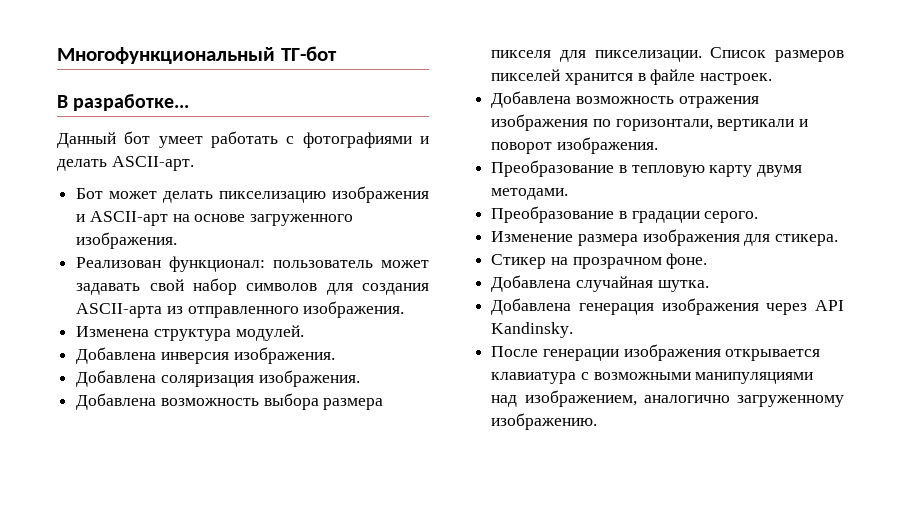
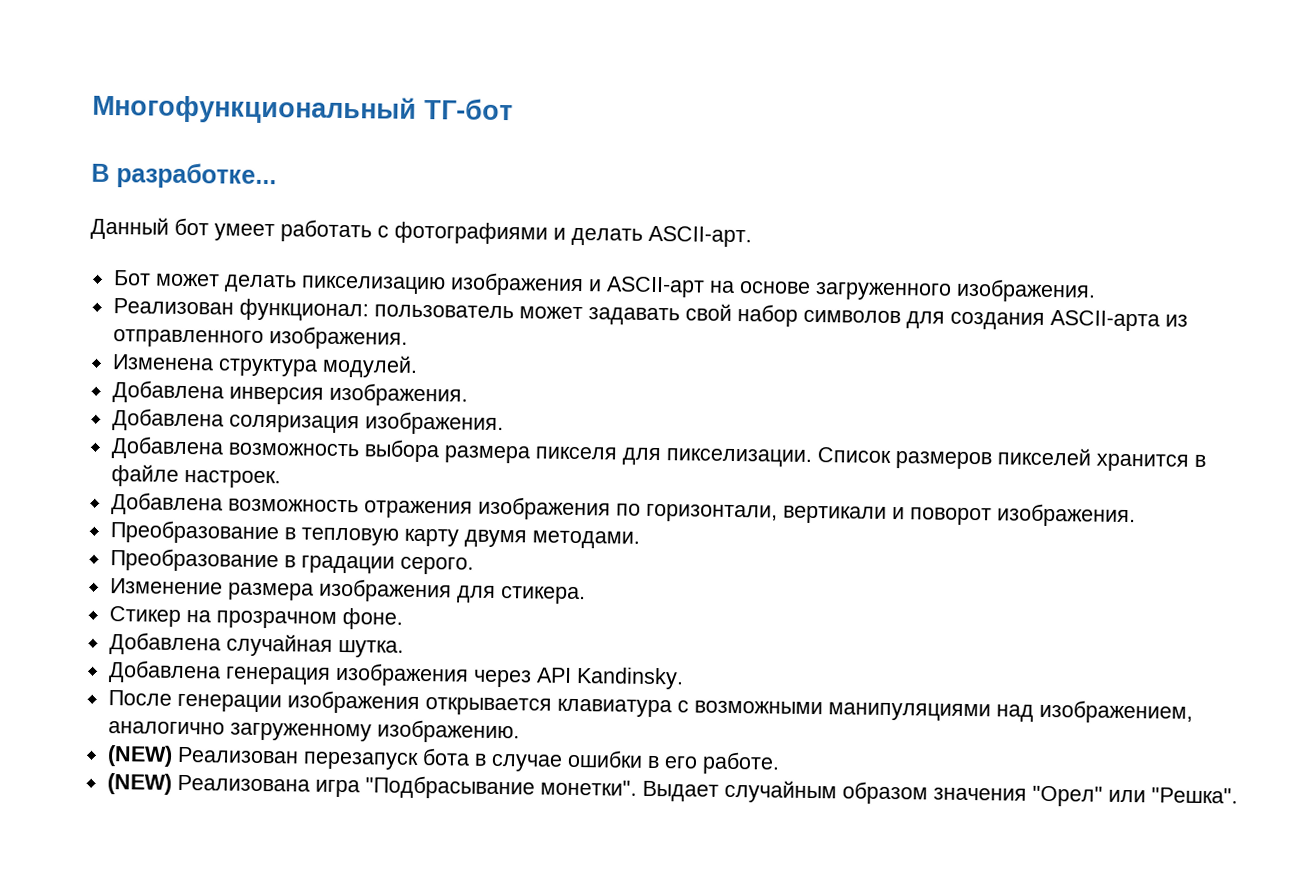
(598, 421) none -> [106,745,780,775] [106,773,1238,807] // (NEW) Реализован перезапуск бота в случае ошибки в его работе. // (NEW) Реализована игра "Подбрасывание монетки". Выдает случайным образом значения "Орел" или "Решка".

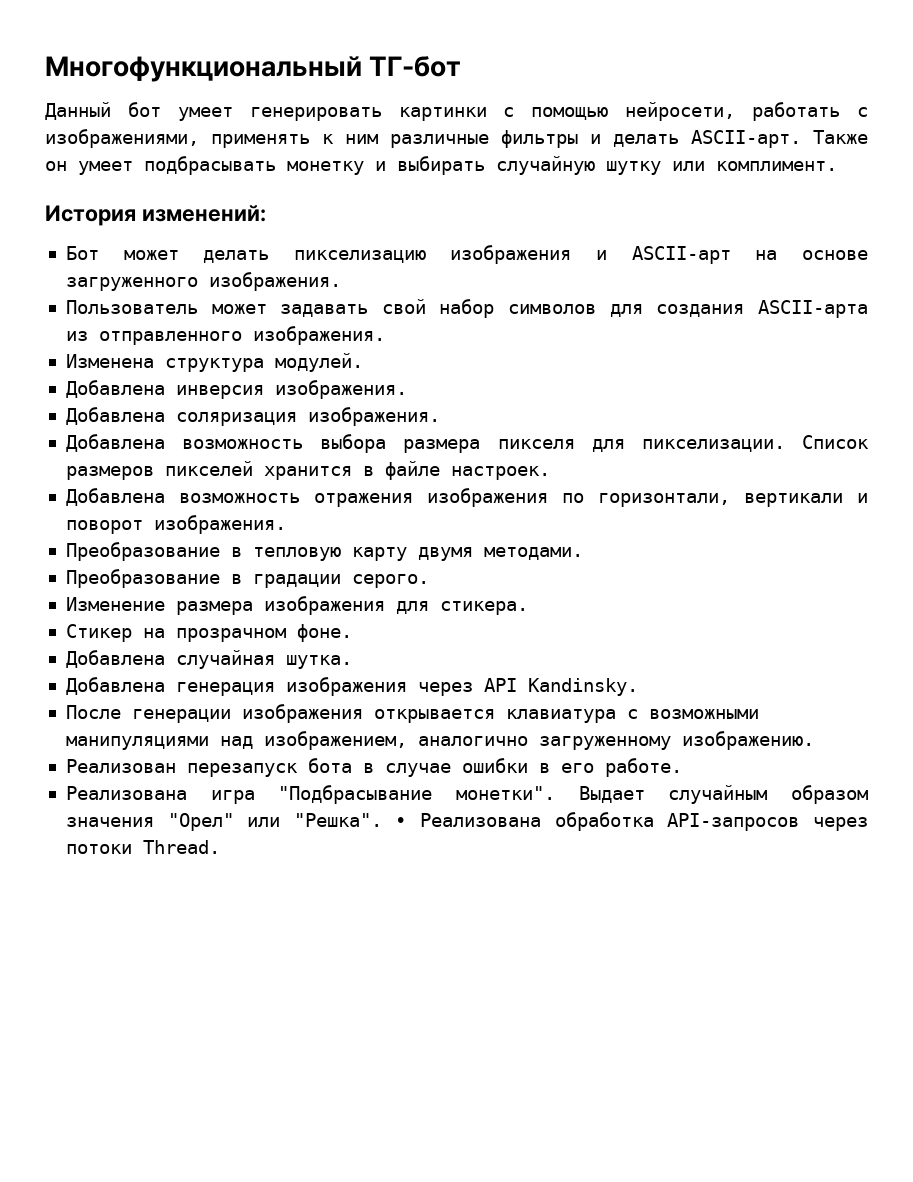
[91,162,277,190] // В разработке... -> (462, 66) none
[280,219,752,248] работать с фотографиями и делать ASCII-арт. -> [249,102,869,121] [45,129,868,148] [45,156,837,175] [45,205,266,226] генерировать картинки с помощью нейросети, работать с изображениями, применять к ним различные фильтры и делать ASCII-арт. Также он умеет подбрасывать монетку и выбирать случайную шутку или комплимент. // История изменений:
[112,298,514,322] Реализован функционал: пользователь -> [65,300,198,314] Пользователь
[106,745,173,767] (NEW) -> (814, 740) none
[106,773,172,795] (NEW) -> (682, 767) none
(1238, 795) none -> [395,812,868,831] [65,840,220,854] • Реализована обработка API-запросов через потоки Thread.

